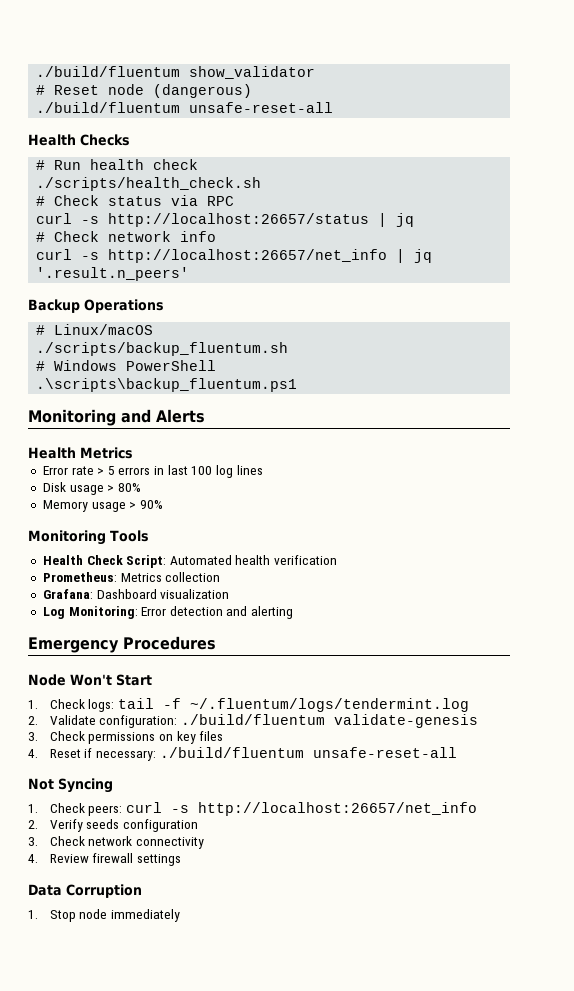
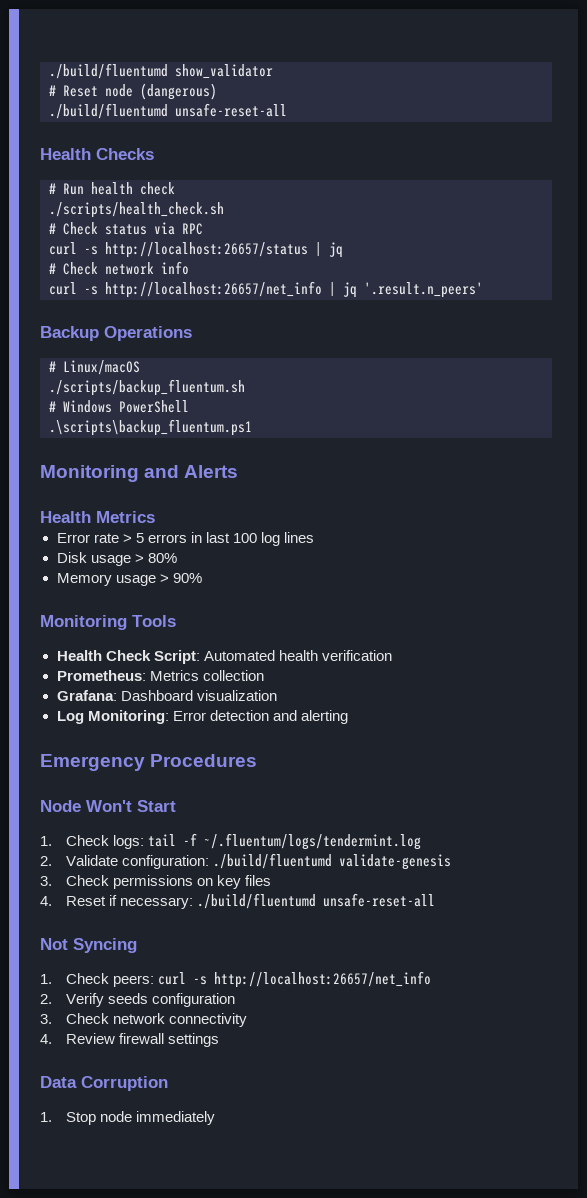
[36,66,181,77] ./build/fluentum -> [49,63,168,79] ./build/fluentumd
[36,102,181,113] ./build/fluentum -> [49,103,168,119] ./build/fluentumd
[180,714,325,725] ./build/fluentum -> [212,853,332,869] ./build/fluentumd
[159,747,304,758] ./build/fluentum -> [196,893,316,909] ./build/fluentumd

